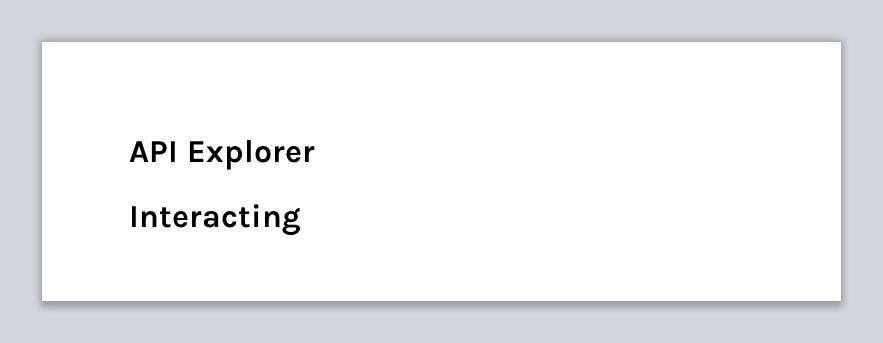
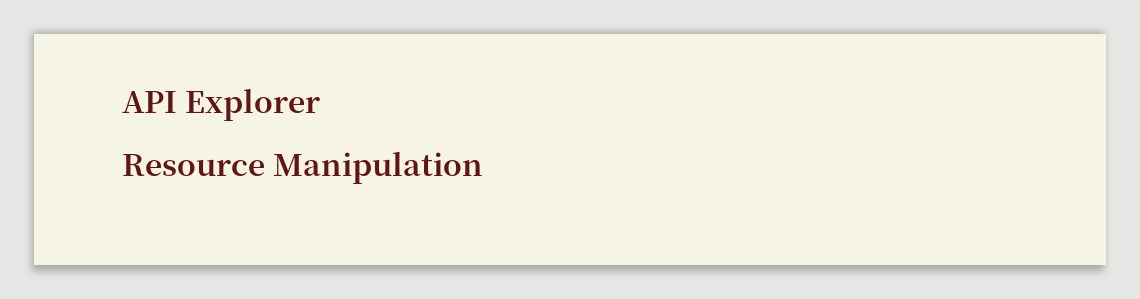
[129,204,301,236] Interacting -> [122,151,484,184] Resource Manipulation

